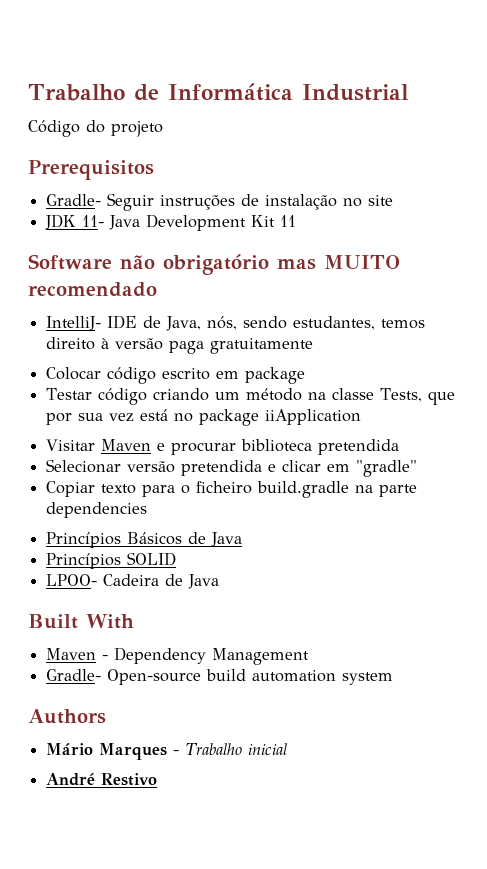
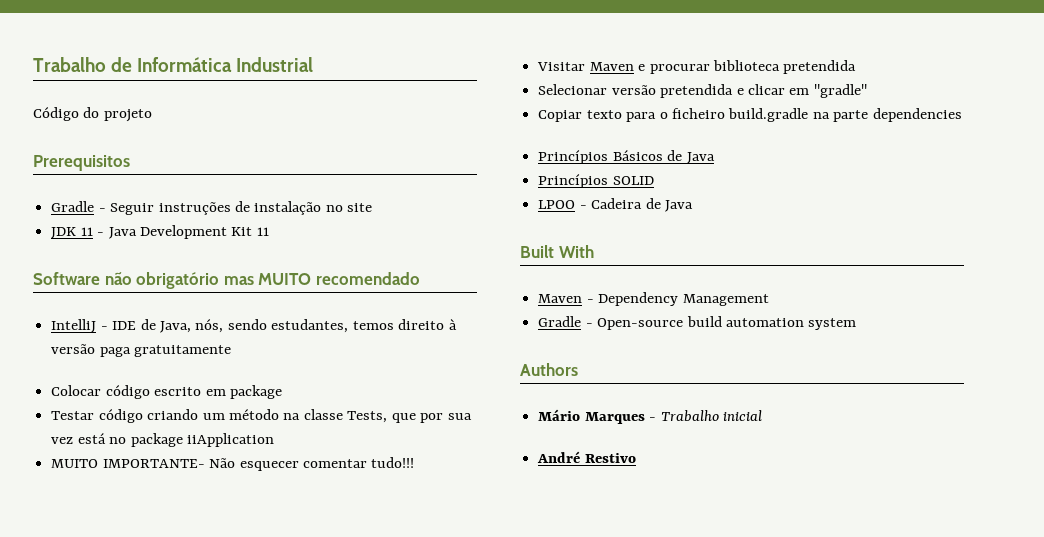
[46,194,102,206] Gradle- -> [51,201,106,212] Gradle -
[82,215,105,227] 11- -> [80,227,105,236] 11 -
[46,316,102,331] IntelliJ- -> [51,319,108,333] IntelliJ -
(362, 417) none -> [51,457,415,471] // MUITO IMPORTANTE- Não esquecer comentar tudo!!!
[46,574,98,586] LPOO- -> [538,200,587,209] LPOO -
[46,669,102,681] Gradle- -> [538,316,593,327] Gradle -

